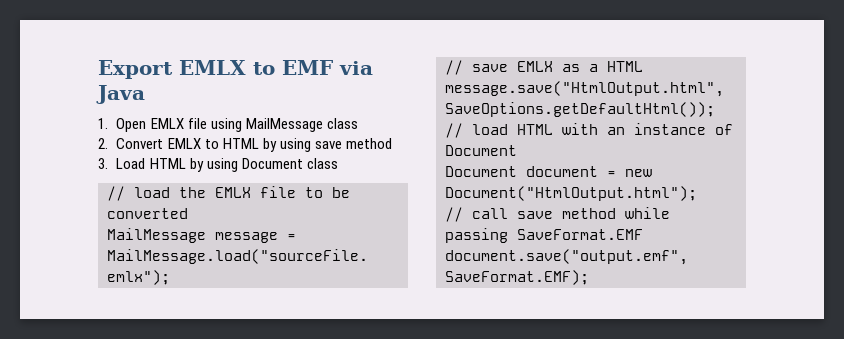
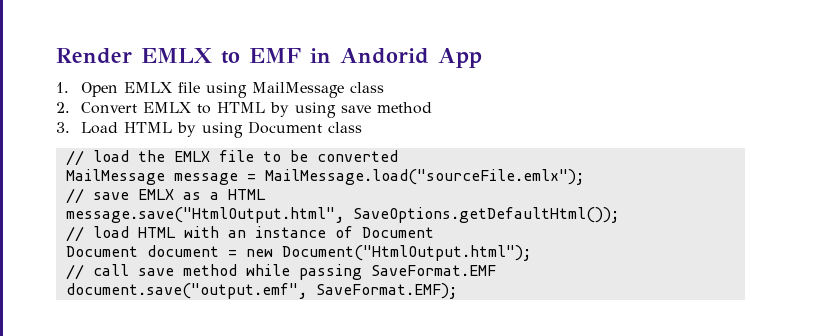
[98,60,173,79] Export -> [56,48,132,64] Render
[339,61,373,75] [96,85,145,104] via Java -> [310,48,482,68] in Andorid App

